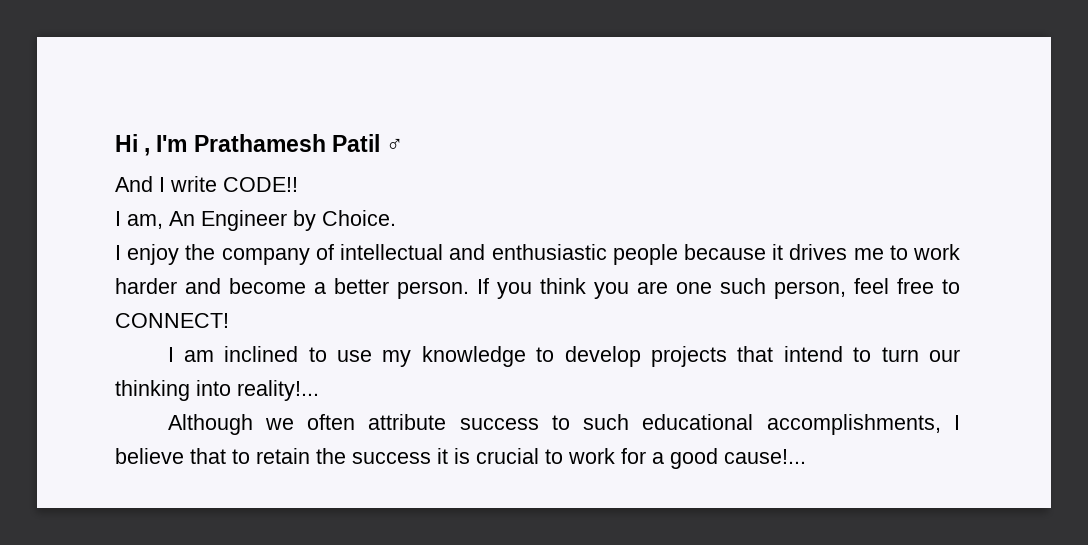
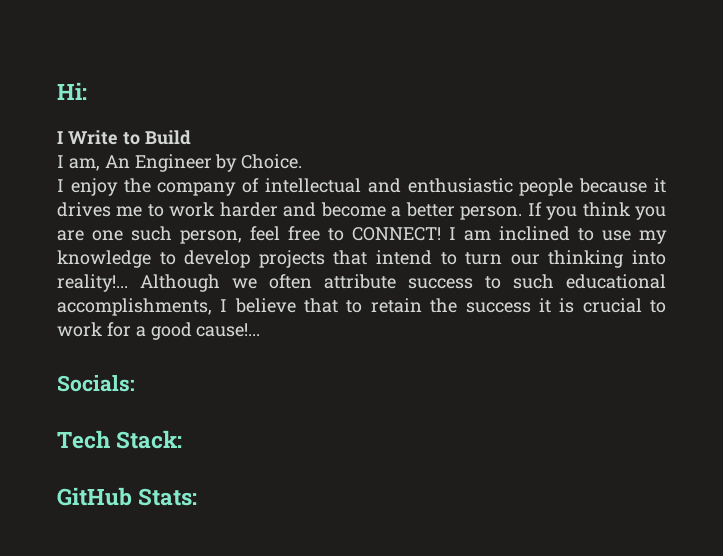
[115,134,404,156] [115,176,298,192] Hi , I'm Prathamesh Patil ♂ // And I write CODE!! -> [57,82,87,100] [57,130,191,145] Hi: // I Write to Build
(229, 320) // -> (441, 234) none
(319, 390) // -> (128, 283) none
(806, 456) none -> [57,375,135,392] [57,430,183,449] [57,487,198,506] // Socials: // Tech Stack: // GitHub Stats:

